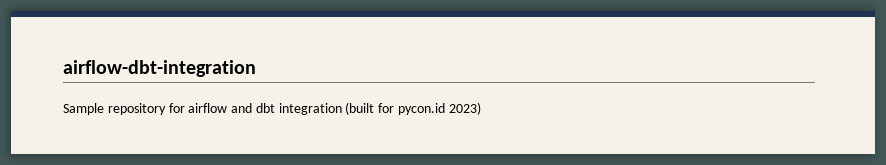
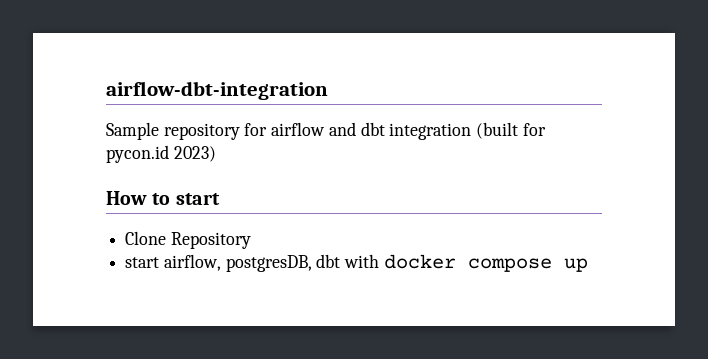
(481, 108) none -> [106,191,220,205] [125,231,251,249] [125,254,588,272] // How to start // Clone Repository // start airflow, postgresDB, dbt with docker compose up

